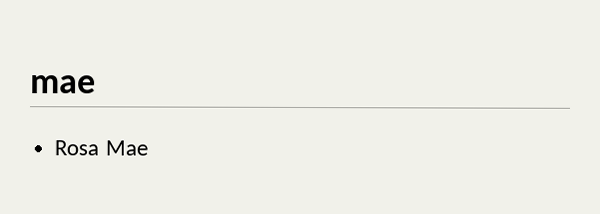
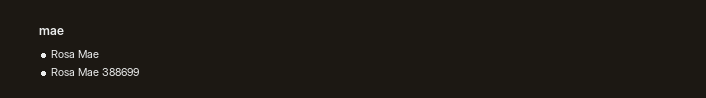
(148, 148) none -> [51,68,140,76] // Rosa Mae 388699

